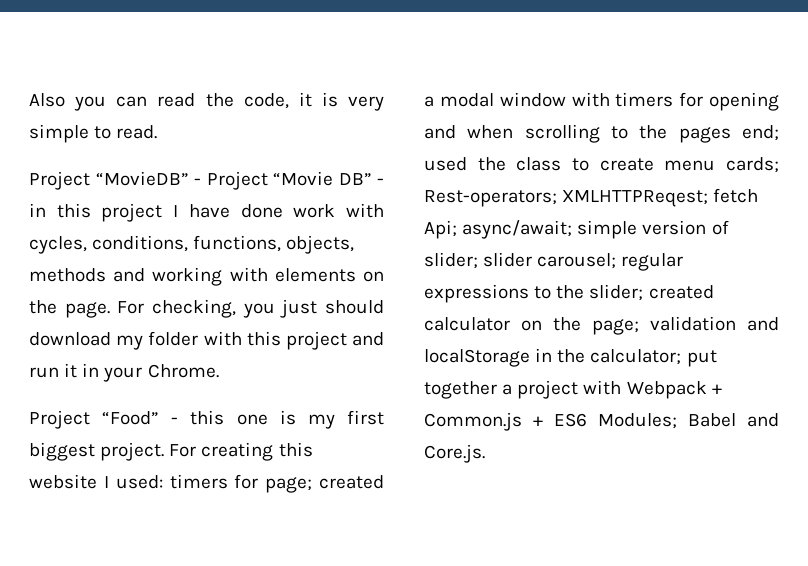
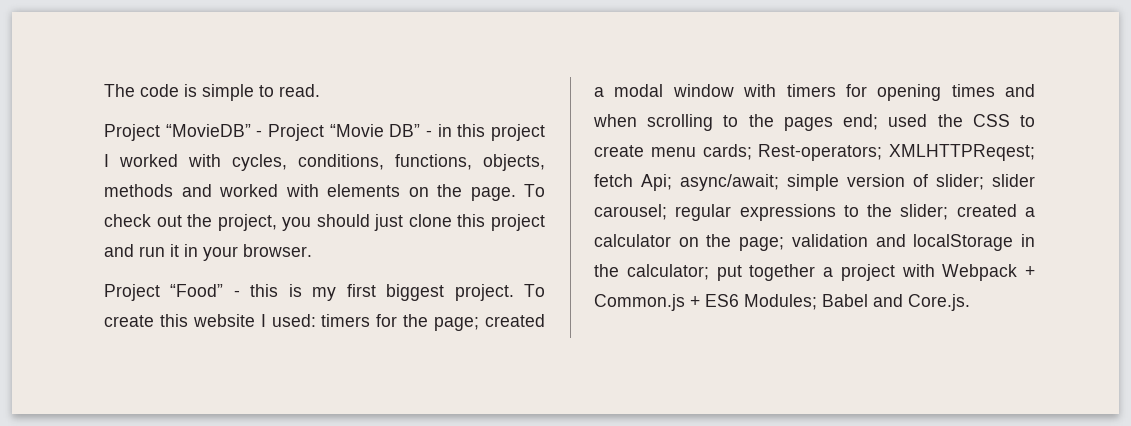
[29,92,384,111] Also you can read the code, it is very -> [104,84,197,97] The code is
[188,204,336,218] have done work -> [119,154,178,167] worked
[152,267,223,286] working -> [219,184,278,197] worked
[117,299,385,318] [29,331,242,350] For checking, you just should download my folder with -> [524,184,545,197] [104,214,452,231] To check out the project, you should just clone
[147,364,219,378] Chrome. -> [243,244,312,257] browser.
[236,414,268,425] one -> (279, 290) none
[169,442,274,461] For creating -> [524,284,546,297] [104,315,154,327] To create
(259, 481) none -> [403,314,429,327] the
(779, 101) none -> [951,84,995,97] times
[516,157,562,171] class -> [972,114,1010,127] CSS
(714, 292) none -> [1025,207,1035,217] a

